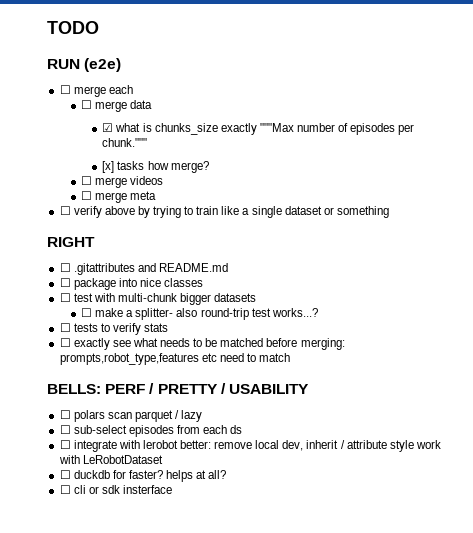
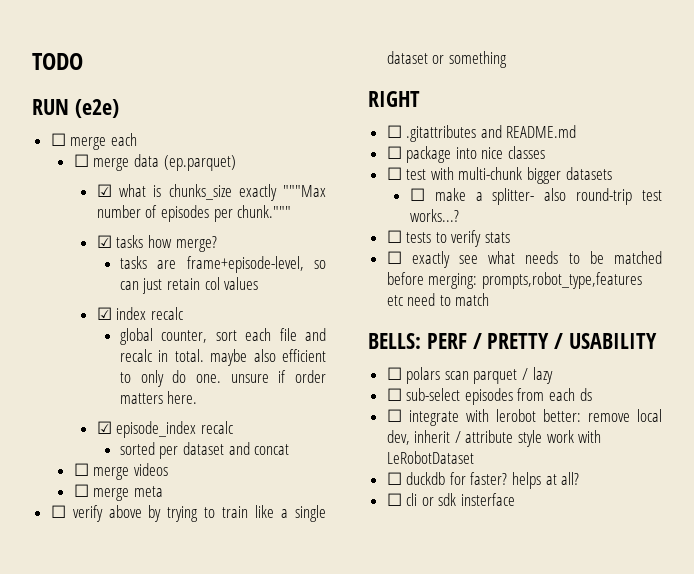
(153, 104) none -> [163,155,236,171] (ep.parquet)
[102,161,115,173] [x] -> [96,235,112,248] ☑
(209, 167) none -> [119,256,326,273] [119,277,259,294] [96,307,183,320] [119,328,326,345] [119,349,326,366] [119,370,326,387] [119,391,198,404] [96,421,233,438] [119,442,290,459] // tasks are frame+episode-level, so can just retain col values // ☑ index recalc // global counter, sort each file and recalc in total. maybe also efficient to only do one. unsure if order matters here. // ☑ episode_index recalc // sorted per dataset and concat

